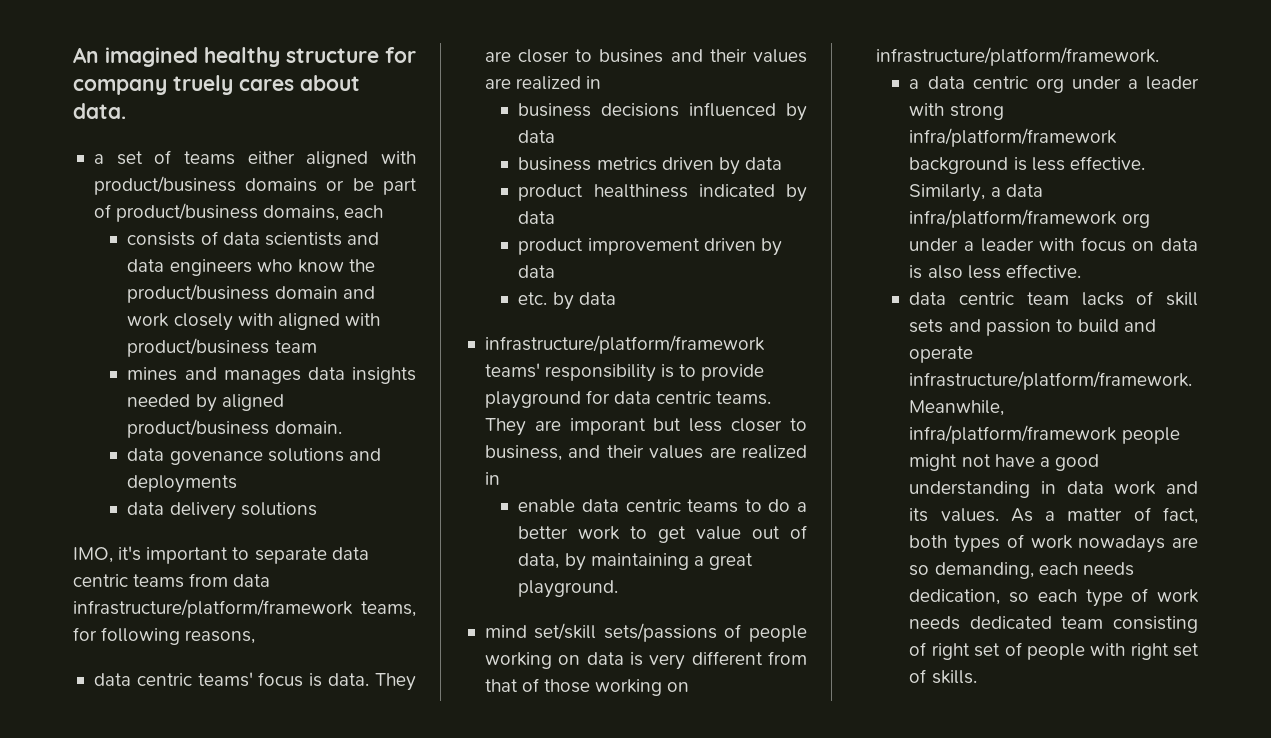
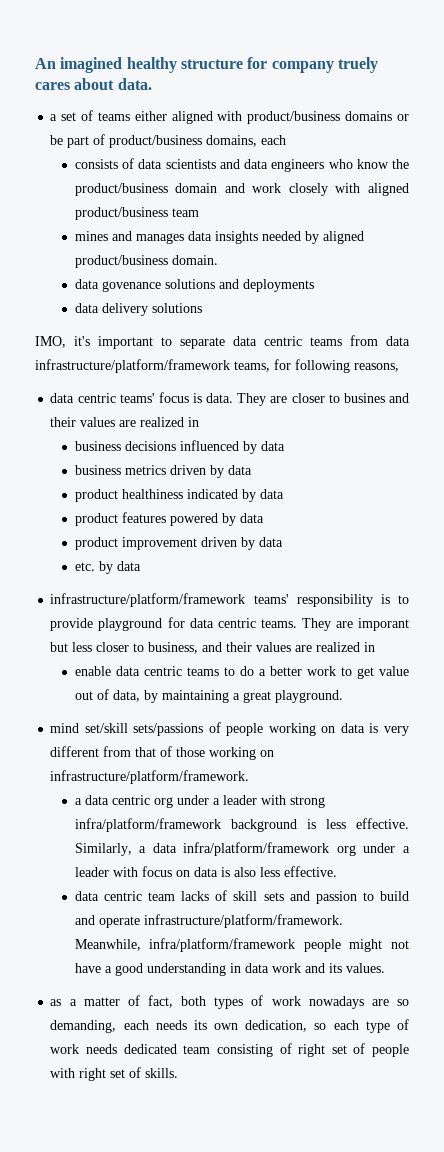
[344,313,380,326] with -> (409, 189) none
(556, 217) none -> [74,512,264,526] // product features powered by data
[1010,508,1033,522] As -> [50,999,62,1006] // as
(1134, 569) none -> [193,1020,239,1030] its own

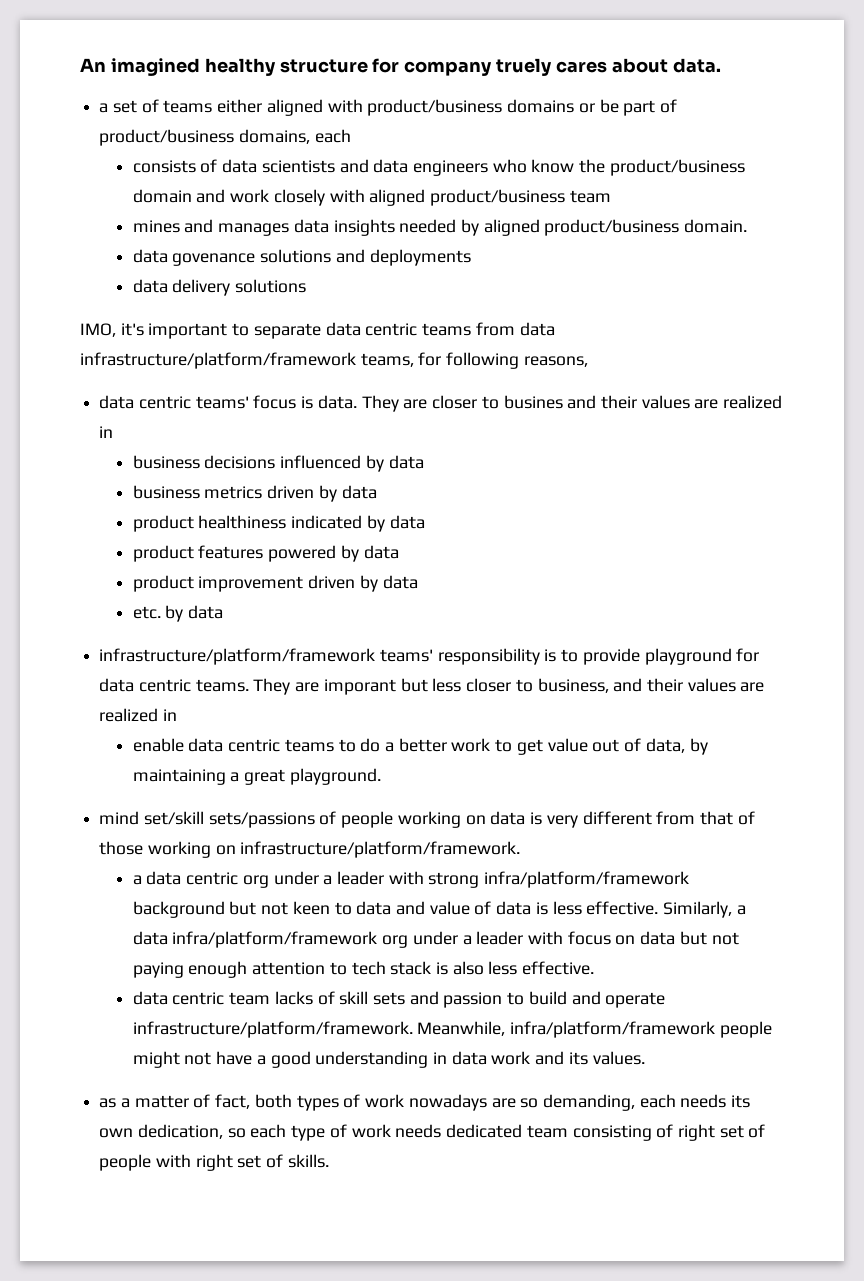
(297, 825) none -> [229,901,532,915] but not keen to data and value of data
(218, 872) none -> [679,931,739,945] [132,961,432,978] but not paying enough attention to tech stack

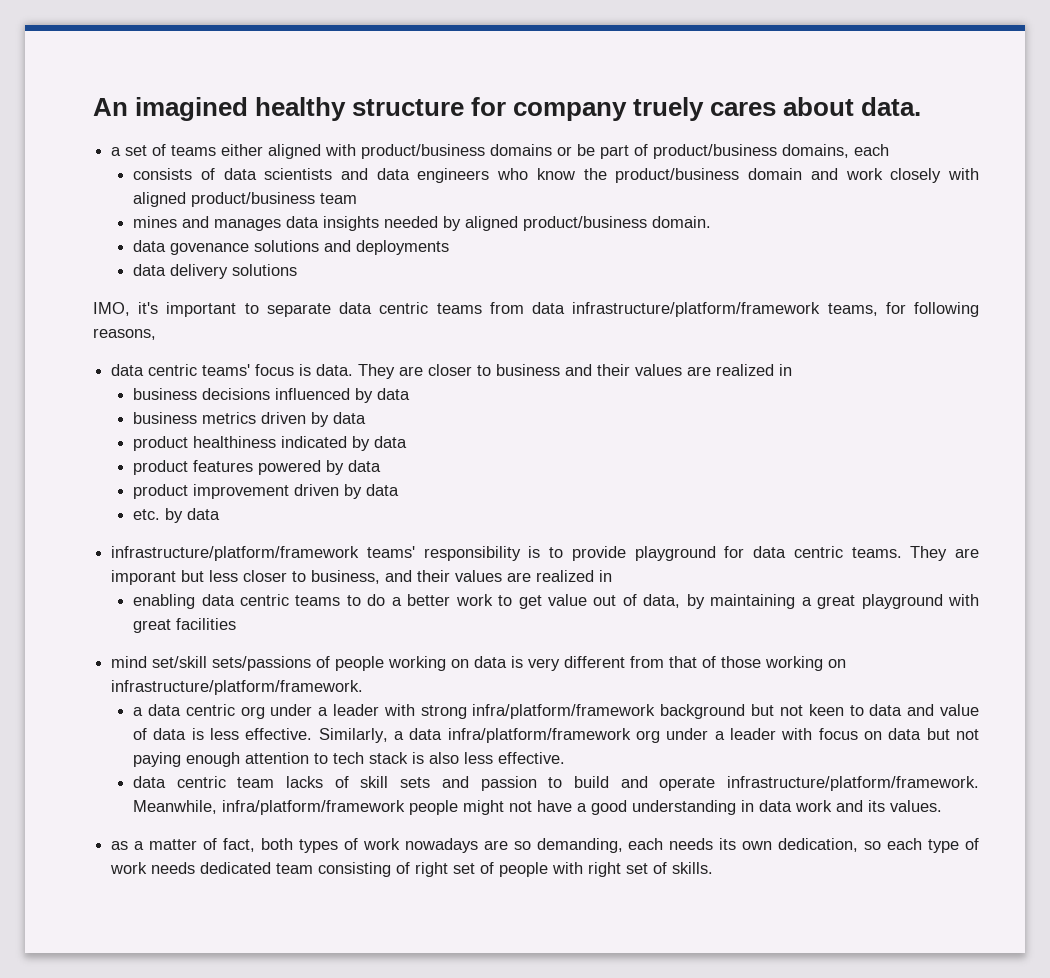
[503,395,563,409] busines -> [496,364,561,376] business
[132,738,184,752] enable -> [133,594,196,609] enabling
[289,768,381,785] playground. -> [861,594,980,609] [133,618,237,633] playground with great facilities

